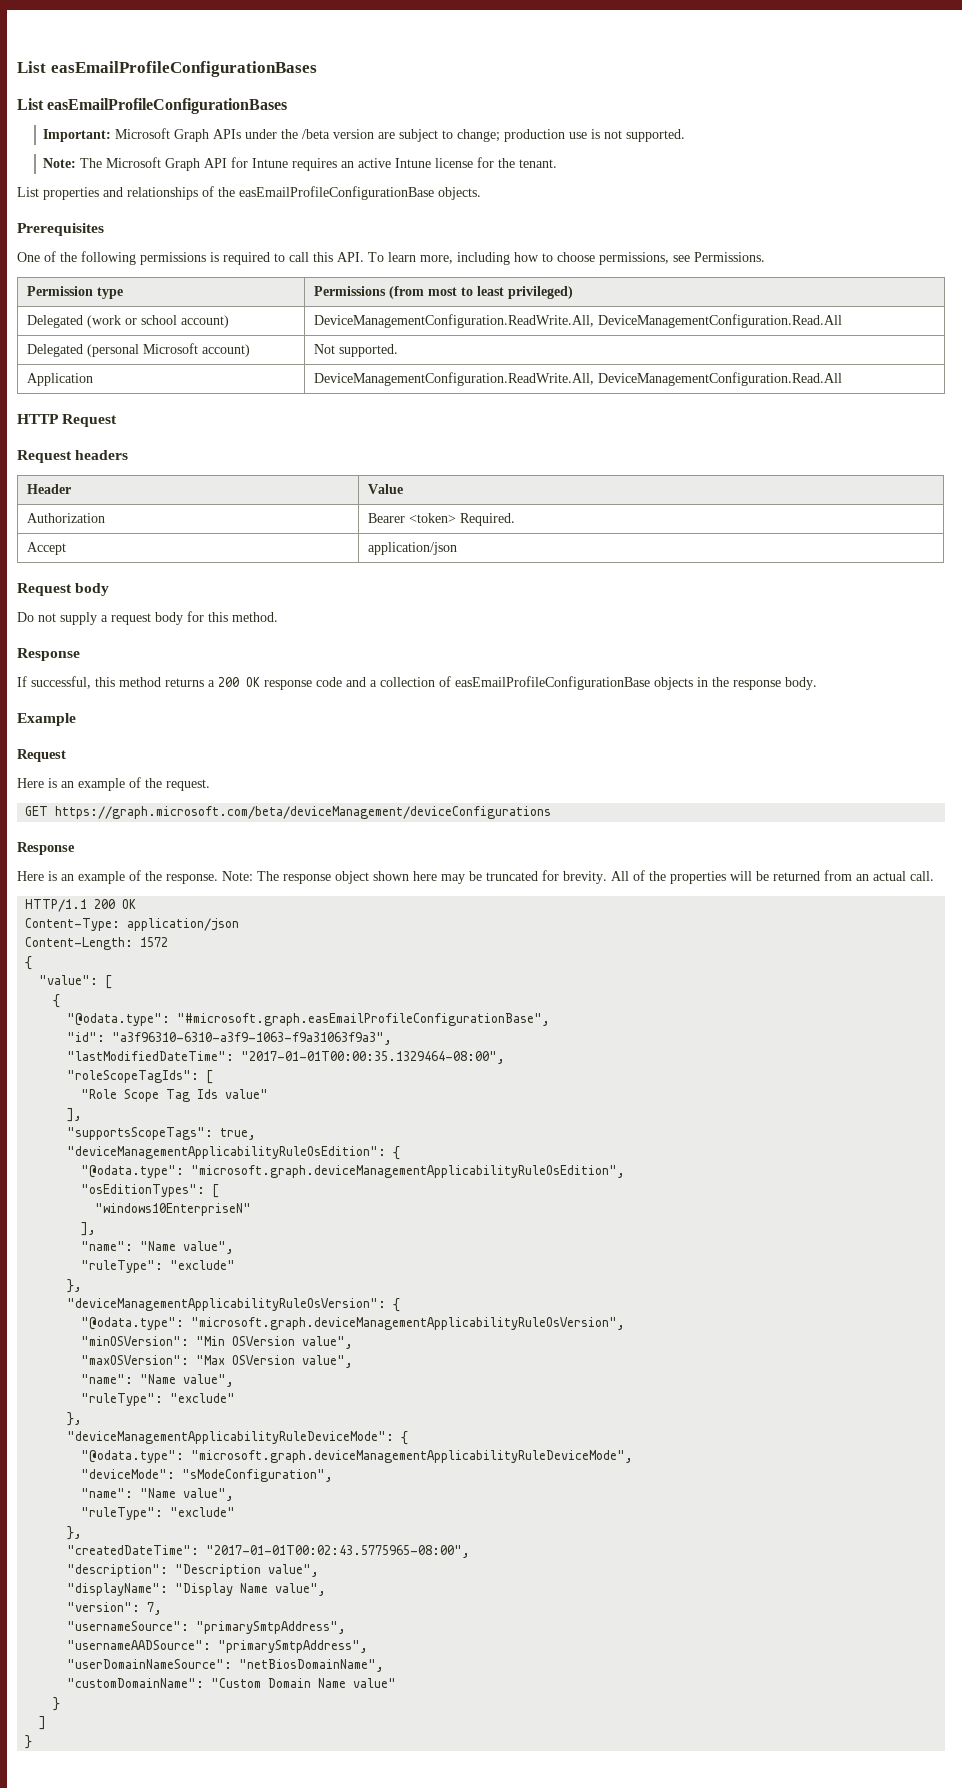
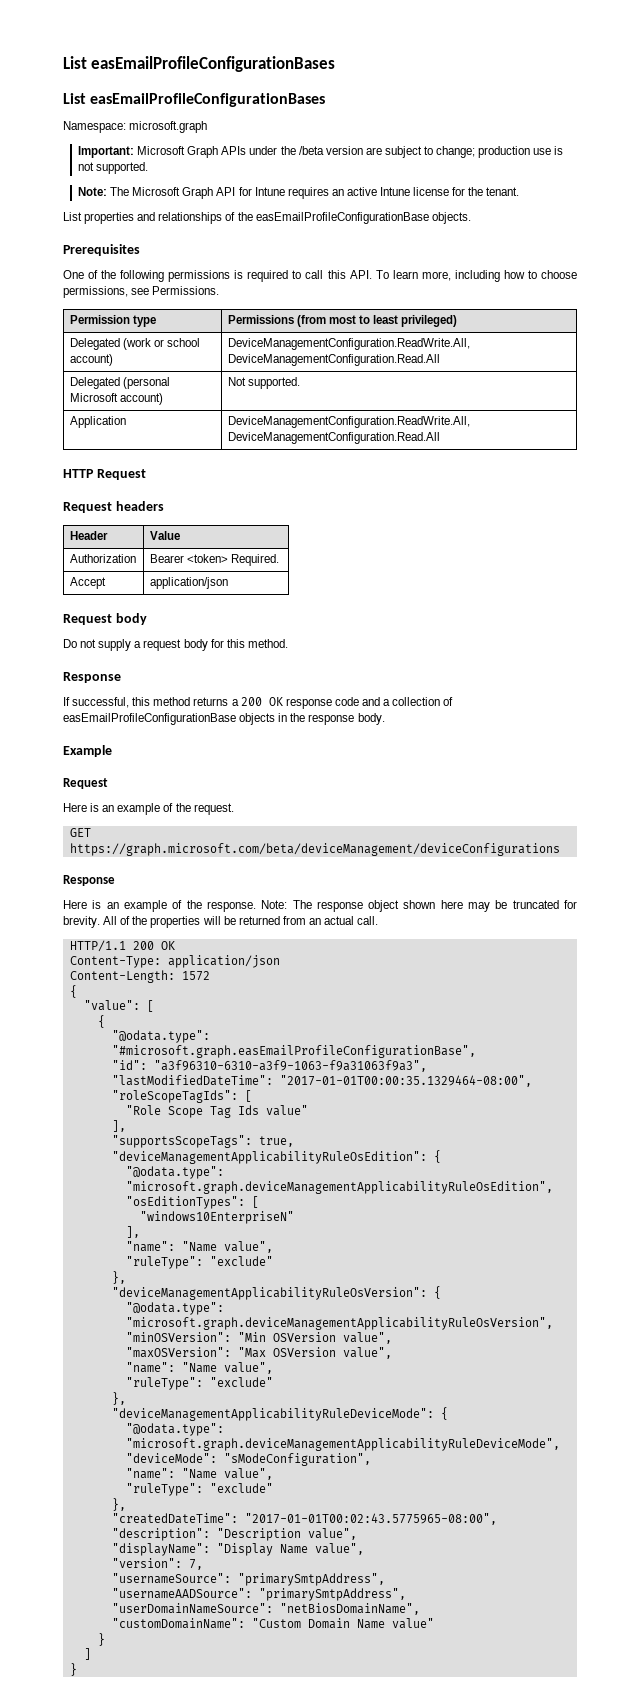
(288, 106) none -> [63,121,208,133] // Namespace: microsoft.graph

